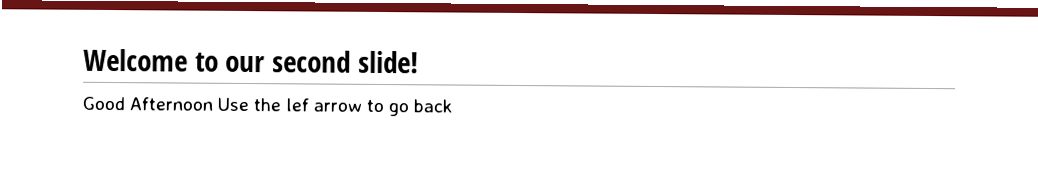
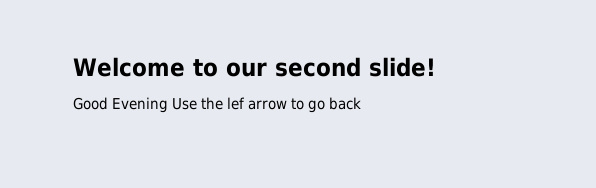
[129,97,214,111] Afternoon -> [112,97,169,113] Evening

